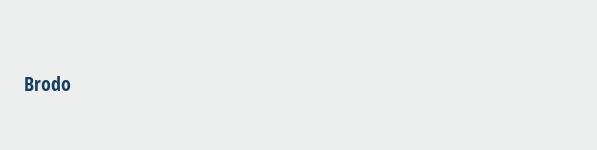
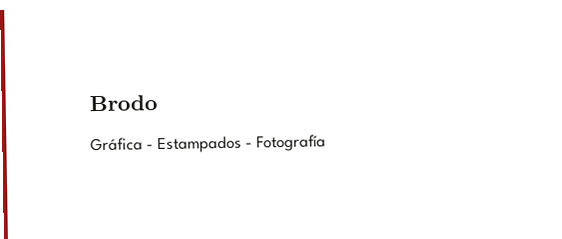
(71, 83) none -> [90,134,326,154] // Gráfica - Estampados - Fotografía

